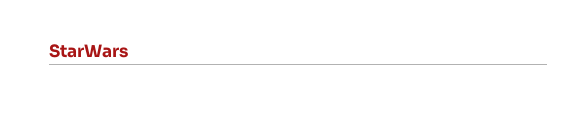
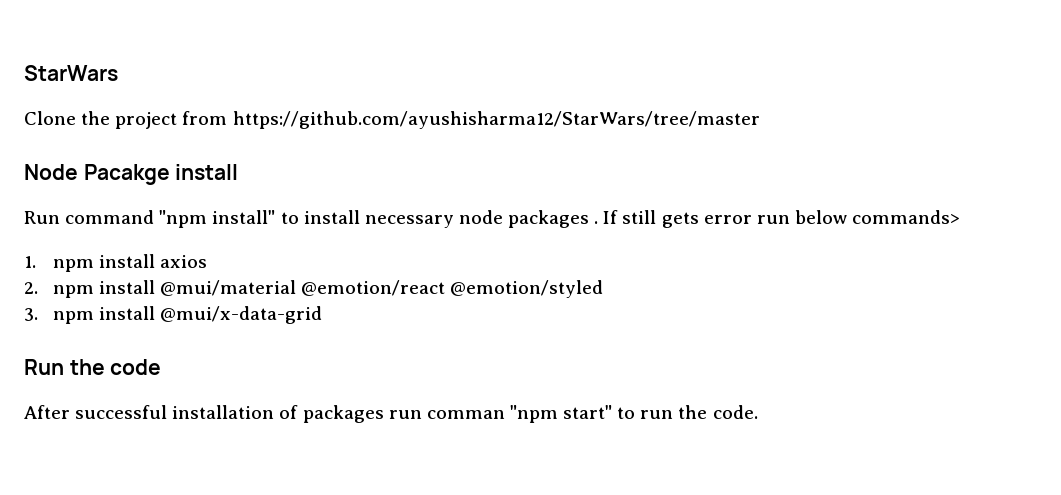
(128, 51) none -> [24,111,761,129] [24,164,239,185] [24,210,961,228] [24,254,207,272] [24,280,604,298] [24,306,322,324] [24,359,162,375] [24,405,758,423] // Clone the project from https://github.com/ayushisharma12/StarWars/tree/master // Node Pacakge install // Run command "npm install" to install necessary node packages . If still gets error run below commands> // 1. npm install axios // 2. npm install @mui/material @emotion/react @emotion/styled // 3. npm install @mui/x-data-grid // Run the code // After successful installation of packages run comman "npm start" to run the code.

